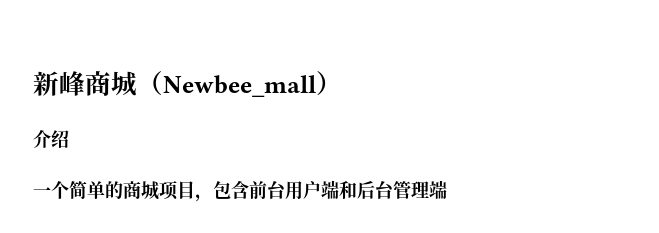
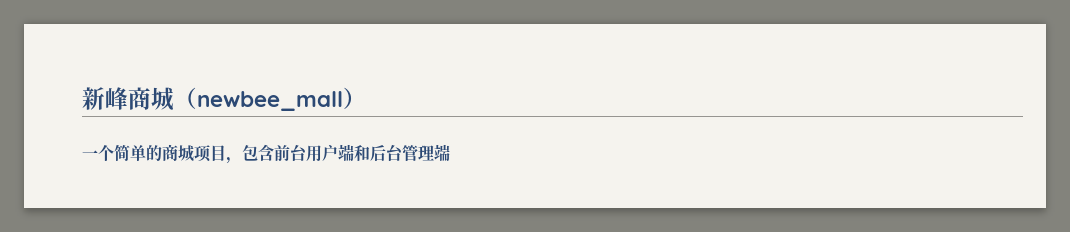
[163,75,316,97] Newbee_mall -> [197,91,343,111] newbee_mall
[33,130,69,148] // 介绍 -> (366, 98) none

